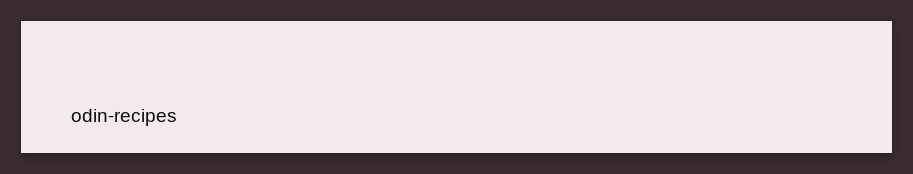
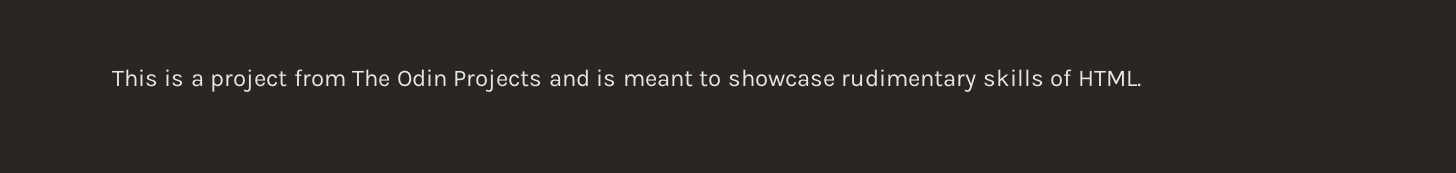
[71,109,177,126] odin-recipes -> [112,69,1141,92] This is a project from The Odin Projects and is meant to showcase rudimentary skills of HTML.

